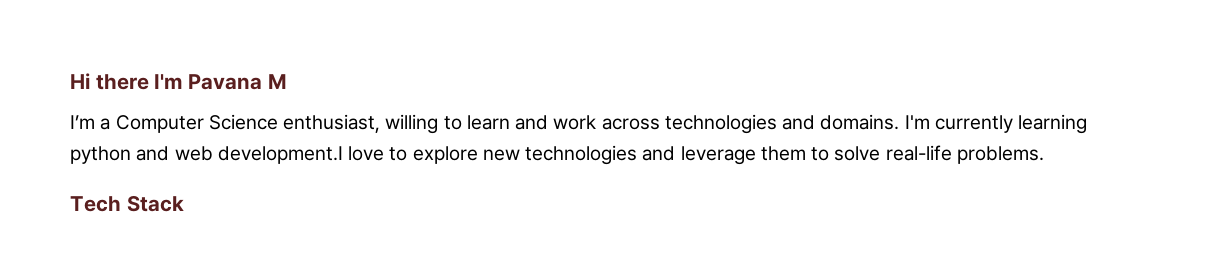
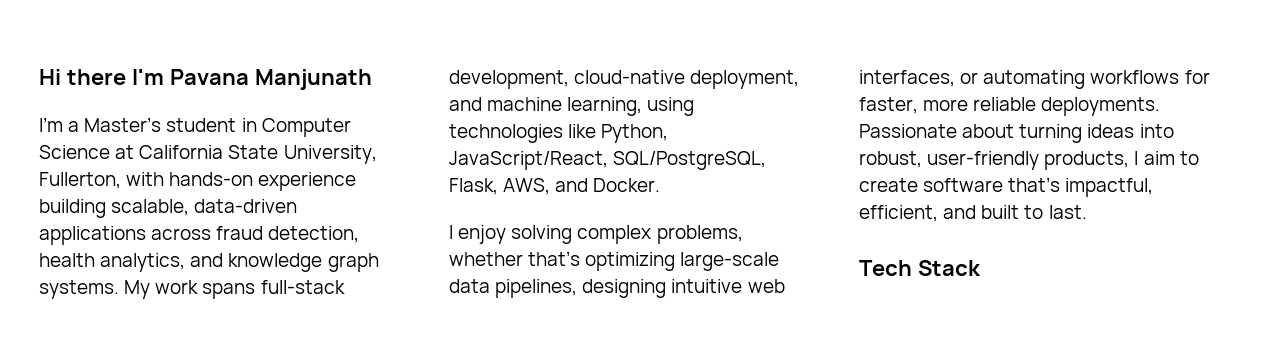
[267,74,287,89] M -> [254,69,372,90] Manjunath
[115,114,1088,134] [70,145,1044,165] Computer Science enthusiast, willing to learn and work across technologies and domains. I'm currently learning python and web development.I love to explore new technologies and leverage them to solve real-life problems. -> [84,117,351,137] [39,145,377,164] [39,172,357,191] [39,199,298,218] [39,226,360,245] [39,253,379,272] [39,280,345,299] [449,70,800,89] [449,97,695,116] [449,124,669,143] [449,151,767,170] [449,178,661,195] [449,225,743,244] [449,251,780,271] [449,279,785,298] [859,70,1210,89] [859,97,1161,116] [859,124,1174,143] [859,151,1199,170] [859,177,1154,197] [859,205,1087,222] Master’s student in Computer Science at California State University, Fullerton, with hands-on experience building scalable, data-driven applications across fraud detection, health analytics, and knowledge graph systems. My work spans full-stack development, cloud-native deployment, and machine learning, using technologies like Python, JavaScript/React, SQL/PostgreSQL, Flask, AWS, and Docker. // I enjoy solving complex problems, whether that’s optimizing large-scale data pipelines, designing intuitive web interfaces, or automating workflows for faster, more reliable deployments. Passionate about turning ideas into robust, user-friendly products, I aim to create software that’s impactful, efficient, and built to last.

